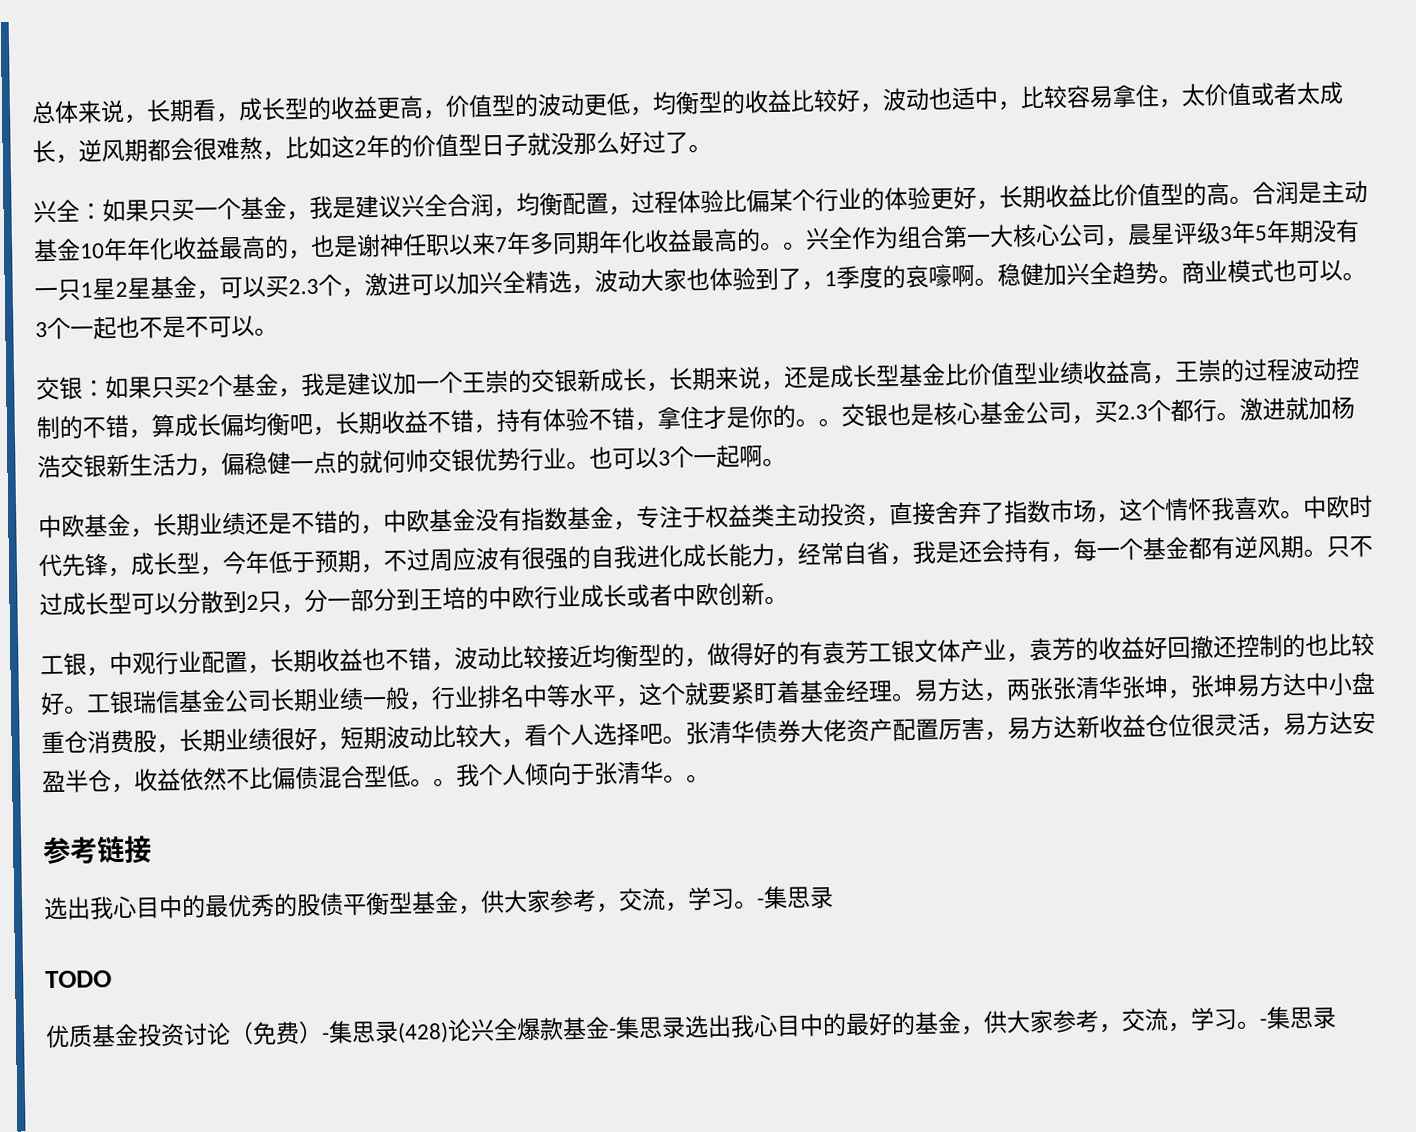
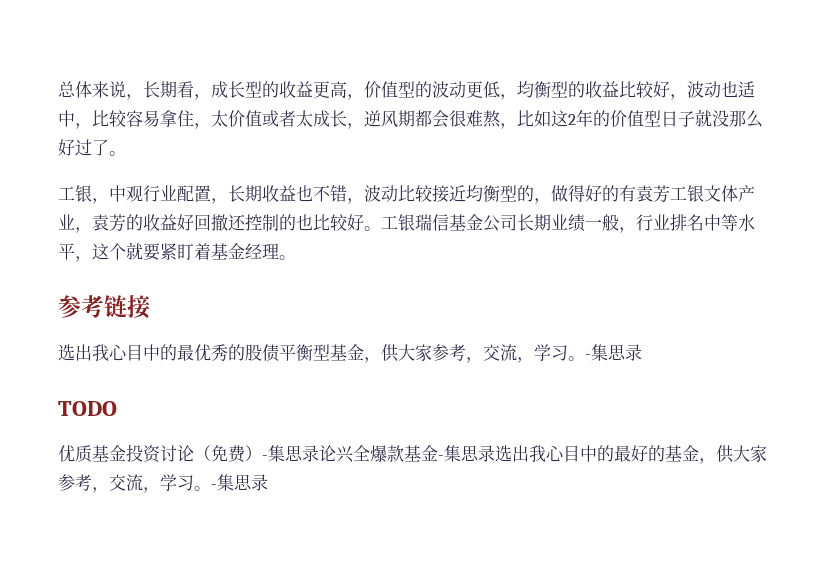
[33,179,1368,224] [33,219,1360,262] [34,259,1366,301] [35,315,278,341] [36,357,1360,401] [36,396,1355,440] [37,444,786,479] [38,494,1373,539] [38,535,1373,578] [39,582,788,616] // 兴全：如果只买一个基金，我是建议兴全合润，均衡配置，过程体验比偏某个行业的体验更好，长期收益比价值型的高。合润是主动基金10年年化收益最高的，也是谢神任职以来7年多同期年化收益最高的。。兴全作为组合第一大核心公司，晨星评级3年5年期没有一只1星2星基金，可以买2.3个，激进可以加兴全精选，波动大家也体验到了，1季度的哀嚎啊。稳健加兴全趋势。商业模式也可以。3个一起也不是不可以。 // 交银：如果只买2个基金，我是建议加一个王崇的交银新成长，长期来说，还是成长型基金比价值型业绩收益高，王崇的过程波动控制的不错，算成长偏均衡吧，长期收益不错，持有体验不错，拿住才是你的。。交银也是核心基金公司，买2.3个都行。激进就加杨浩交银新生活力，偏稳健一点的就何帅交银优势行业。也可以3个一起啊。 // 中欧基金，长期业绩还是不错的，中欧基金没有指数基金，专注于权益类主动投资，直接舍弃了指数市场，这个情怀我喜欢。中欧时代先锋，成长型，今年低于预期，不过周应波有很强的自我进化成长能力，经常自省，我是还会持有，每一个基金都有逆风期。只不过成长型可以分散到2只，分一部分到王培的中欧行业成长或者中欧创新。 -> (126, 153) none
[914,671,1376,702] [41,710,1376,754] [42,760,710,794] 易方达，两张张清华张坤，张坤易方达中小盘重仓消费股，长期业绩很好，短期波动比较大，看个人选择吧。张清华债券大佬资产配置厉害，易方达新收益仓位很灵活，易方达安盈半仓，收益依然不比偏债混合型低。。我个人倾向于张清华。。 -> (296, 257) none
[397,1022,449,1044] (428) -> (319, 453) none

